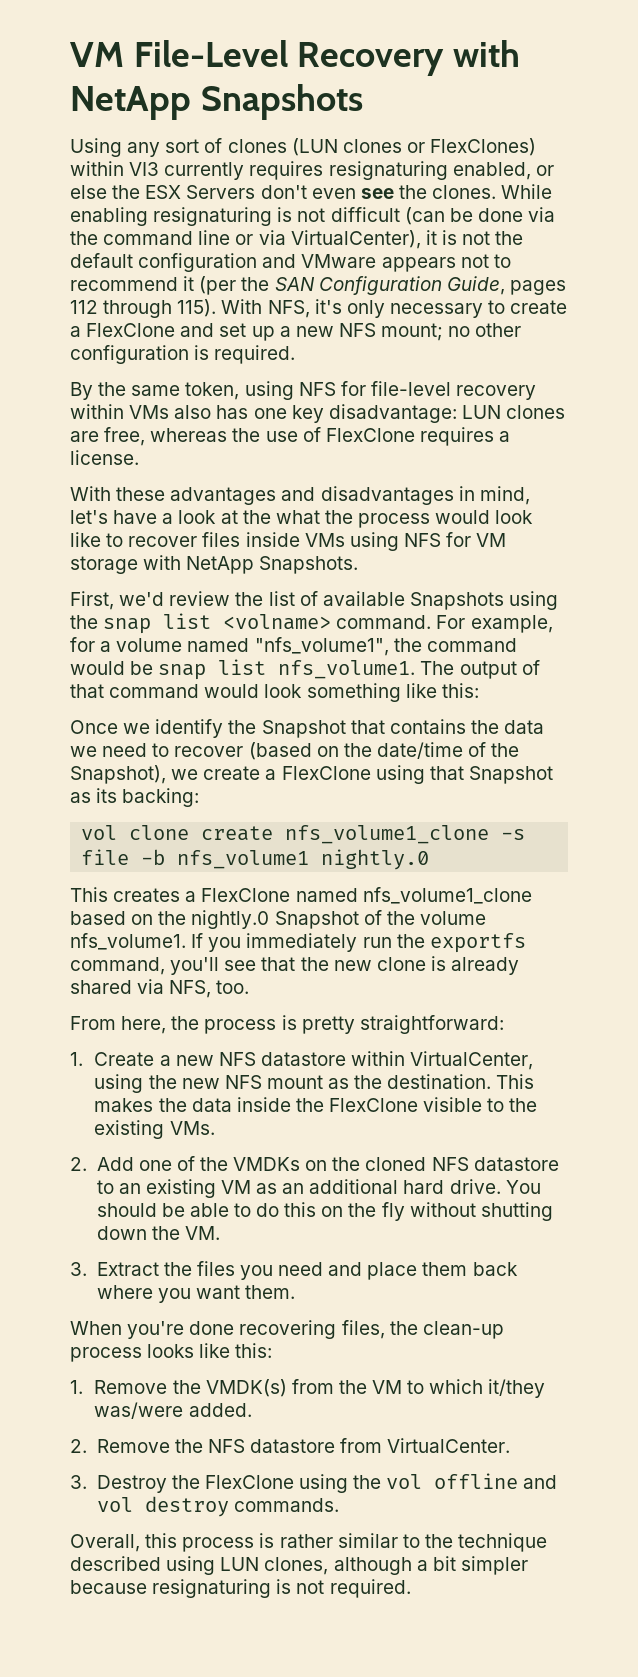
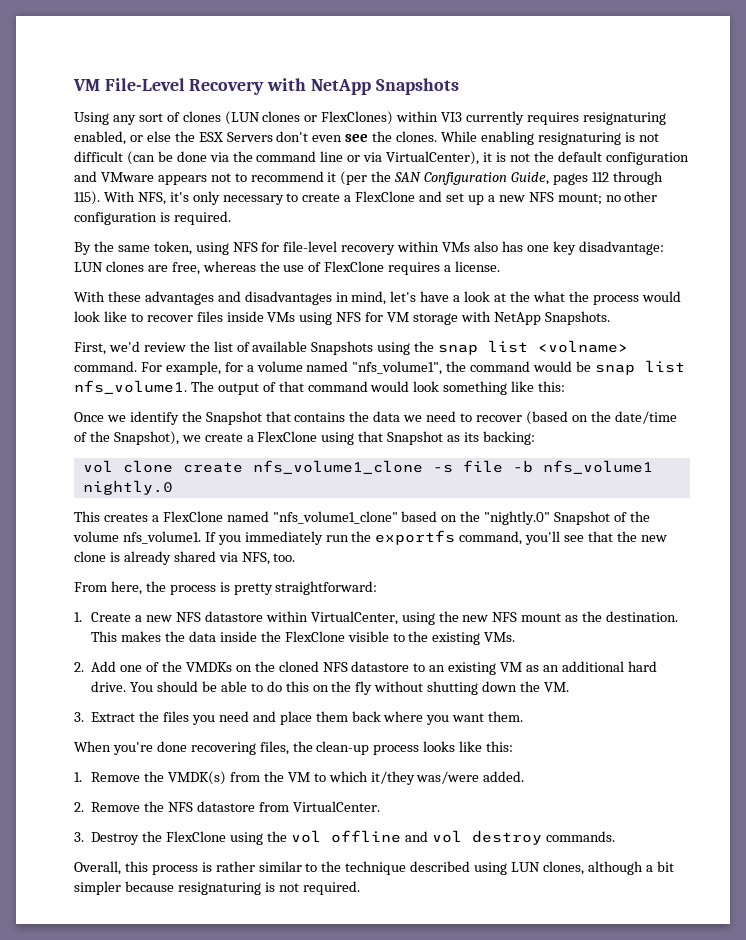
[362,887,532,904] nfs_volume1_clone -> [272,511,398,524] "nfs_volume1_clone"
[191,910,270,929] nightly.0 -> [484,511,551,525] "nightly.0"

